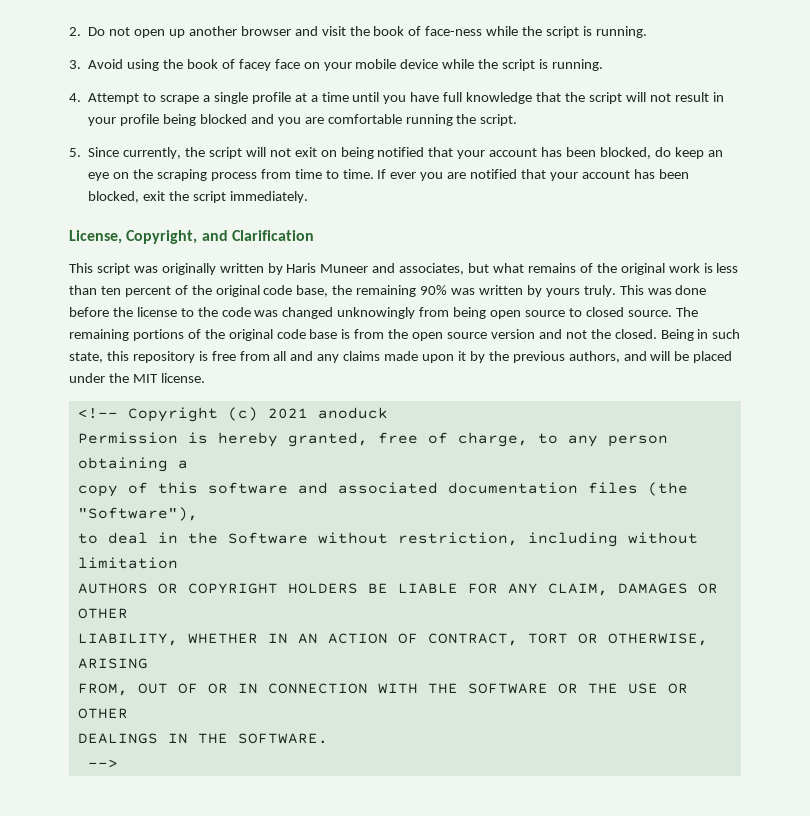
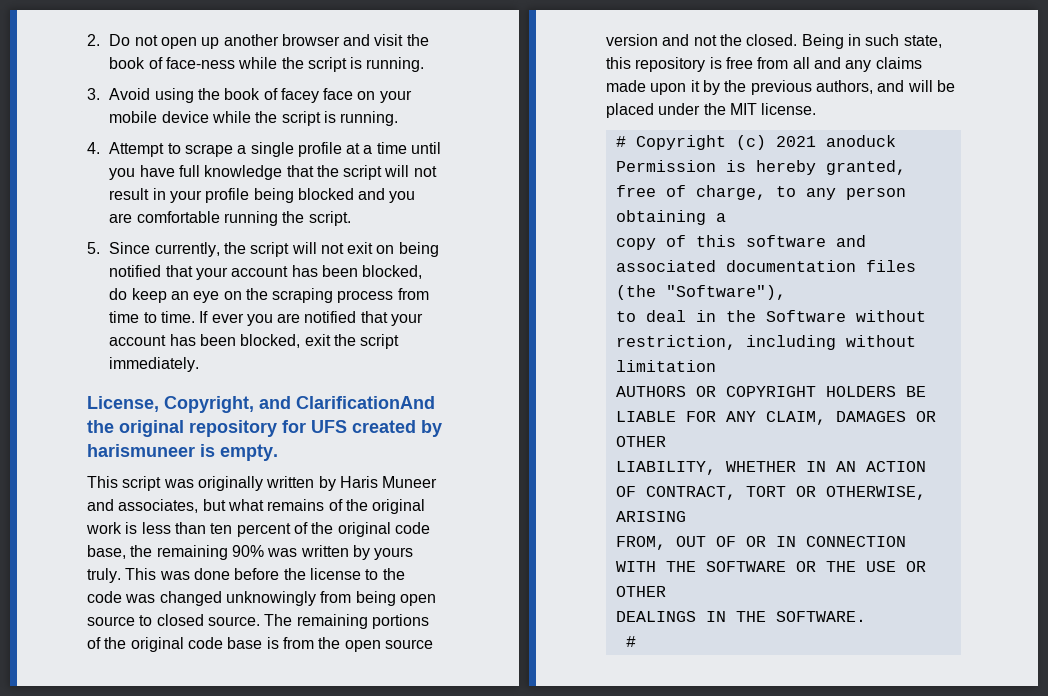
[231,230,314,241] Clarification -> [296,396,435,409] [87,420,442,437] [87,444,278,461] ClarificationAnd the original repository for UFS created by harismuneer is empty.
[77,408,118,419] <!-- -> [615,136,626,147] #
[87,759,118,768] --> -> [625,636,636,647] #

